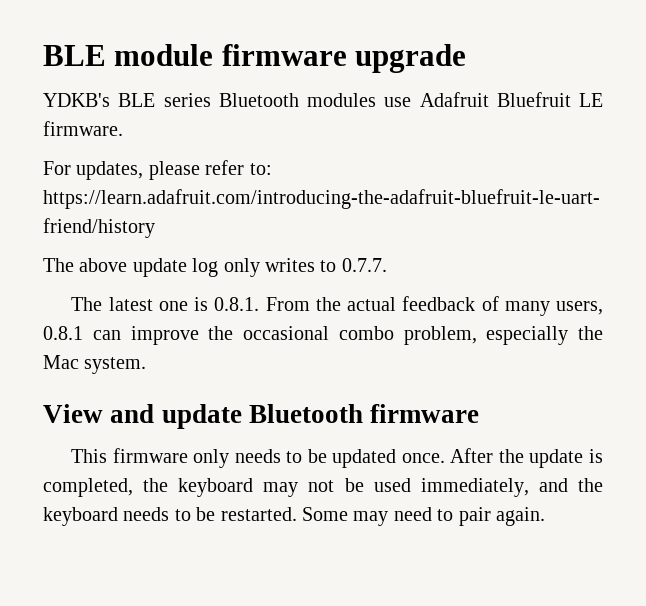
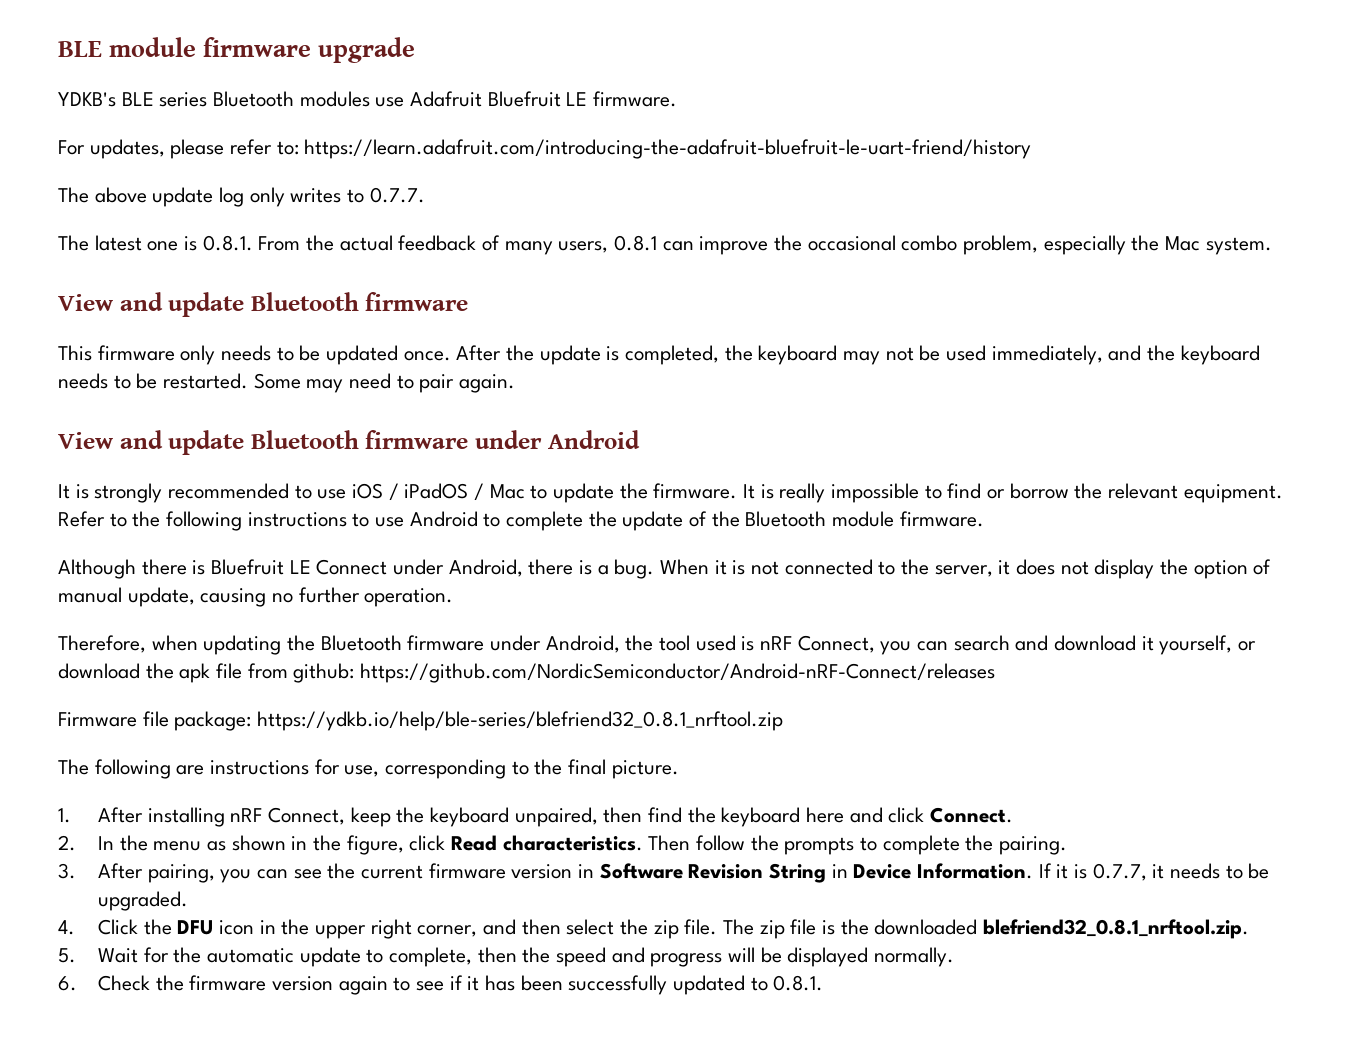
(545, 516) none -> [58,430,640,455] [58,483,1283,503] [58,511,984,531] [58,559,1272,579] [58,587,454,607] [58,635,1257,655] [58,663,996,683] [58,711,784,731] [58,759,679,779] [58,807,1013,827] [58,835,1067,855] [58,863,1270,883] [97,891,188,911] [58,919,1249,939] [58,947,954,967] [58,975,824,995] // View and update Bluetooth firmware under Android // It is strongly recommended to use iOS / iPadOS / Mac to update the firmware. It is really impossible to find or borrow the relevant equipment. Refer to the following instructions to use Android to complete the update of the Bluetooth module firmware. // Although there is Bluefruit LE Connect under Android, there is a bug. When it is not connected to the server, it does not display the option of manual update, causing no further operation. // Therefore, when updating the Bluetooth firmware under Android, the tool used is nRF Connect, you can search and download it yourself, or download the apk file from github: https://github.com/NordicSemiconductor/Android-nRF-Connect/releases // Firmware file package: https://ydkb.io/help/ble-series/blefriend32_0.8.1_nrftool.zip // The following are instructions for use, corresponding to the final picture. // 1. After installing nRF Connect, keep the keyboard unpaired, then find the keyboard here and click Connect. // 2. In the menu as shown in the figure, click Read characteristics. Then follow the prompts to complete the pairing. // 3. After pairing, you can see the current firmware version in Software Revision String in Device Information. If it is 0.7.7, it needs to be upgraded. // 4. Click the DFU icon in the upper right corner, and then select the zip file. The zip file is the downloaded blefriend32_0.8.1_nrftool.zip. // 5. Wait for the automatic update to complete, then the speed and progress will be displayed normally. // 6. Check the firmware version again to see if it has been successfully updated to 0.8.1.

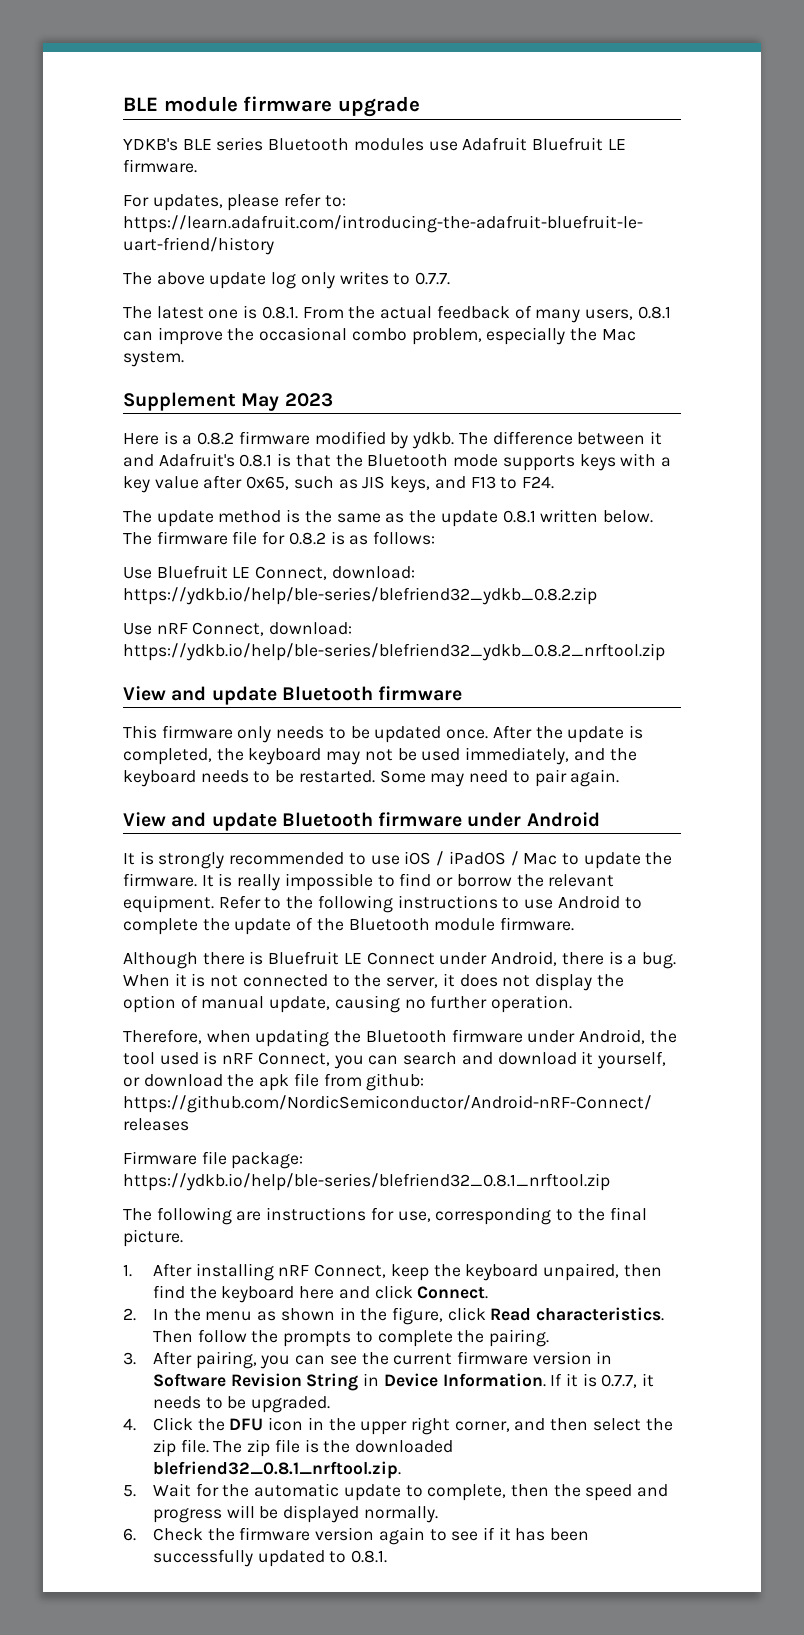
(1272, 246) none -> [123,392,333,411] [123,431,662,449] [123,453,671,471] [123,475,554,493] [123,509,653,527] [123,531,436,545] [123,565,415,580] [123,587,597,605] [123,622,353,636] [123,643,665,661] // Supplement May 2023 // Here is a 0.8.2 firmware modified by ydkb. The difference between it and Adafruit's 0.8.1 is that the Bluetooth mode supports keys with a key value after 0x65, such as JIS keys, and F13 to F24. // The update method is the same as the update 0.8.1 written below. The firmware file for 0.8.2 is as follows: // Use Bluefruit LE Connect, download: https://ydkb.io/help/ble-series/blefriend32_ydkb_0.8.2.zip // Use nRF Connect, download: https://ydkb.io/help/ble-series/blefriend32_ydkb_0.8.2_nrftool.zip

